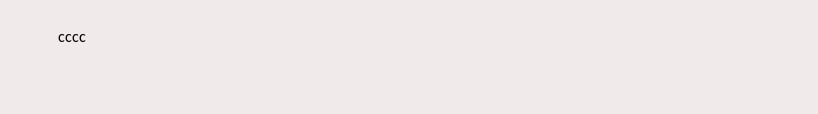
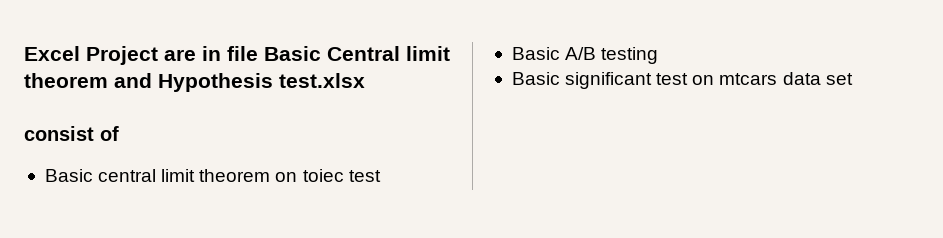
[58,34,86,42] cccc -> [24,46,450,65] [24,73,365,92] [24,126,119,141] [44,169,381,182] [511,47,659,64] [511,72,853,89] Excel Project are in file Basic Central limit theorem and Hypothesis test.xlsx // consist of // Basic central limit theorem on toiec test // Basic A/B testing // Basic significant test on mtcars data set

